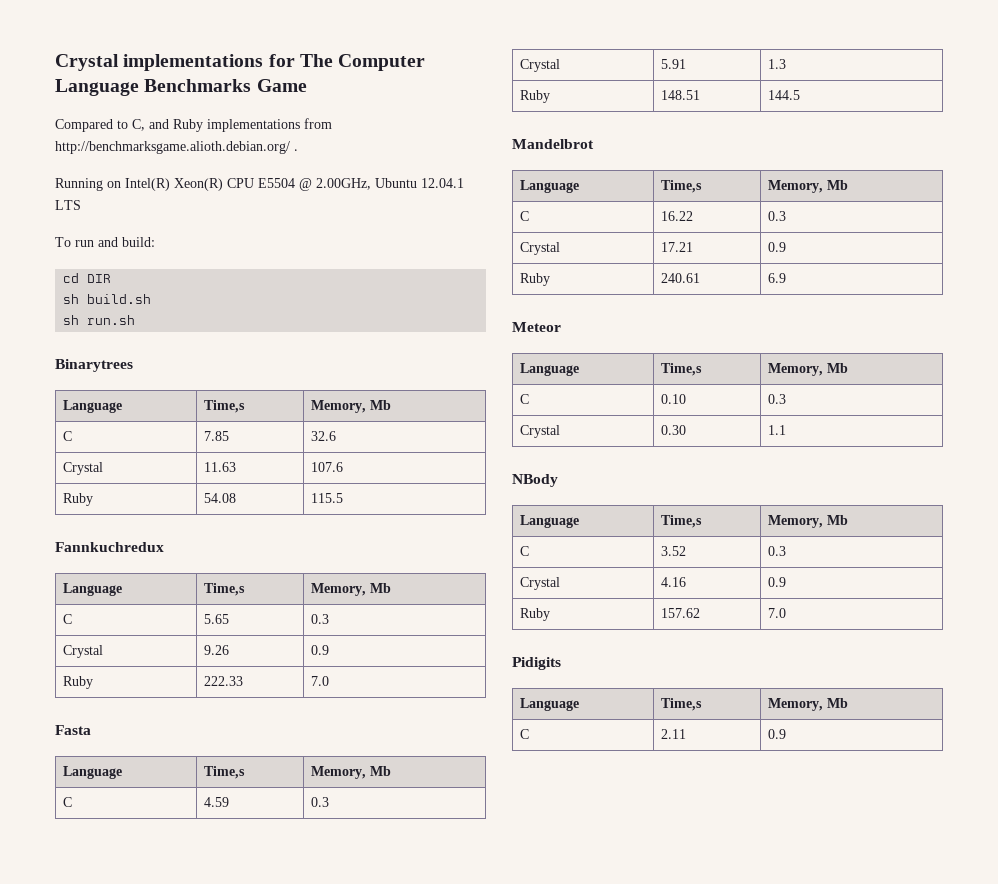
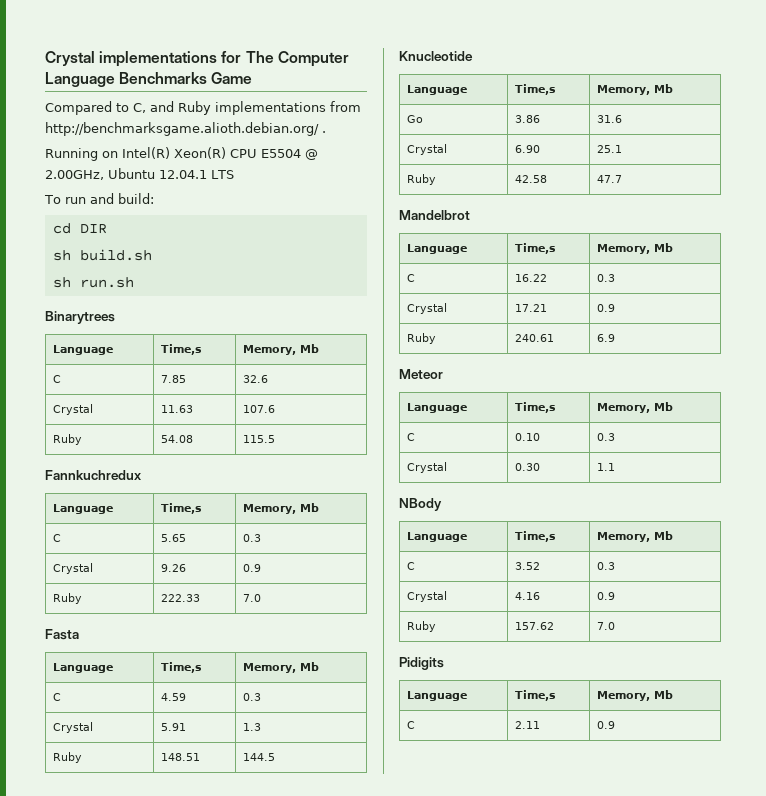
(801, 95) none -> [399,51,473,61] [406,85,467,95] [514,84,556,95] [596,84,673,95] [406,115,423,123] [514,115,540,123] [596,115,622,123] [406,144,447,155] [514,145,540,153] [596,145,622,153] [406,174,436,185] [514,175,547,183] [596,175,622,183] // Knucleotide // Language | Time,s | Memory, Mb // Go | 3.86 | 31.6 // Crystal | 6.90 | 25.1 // Ruby | 42.58 | 47.7

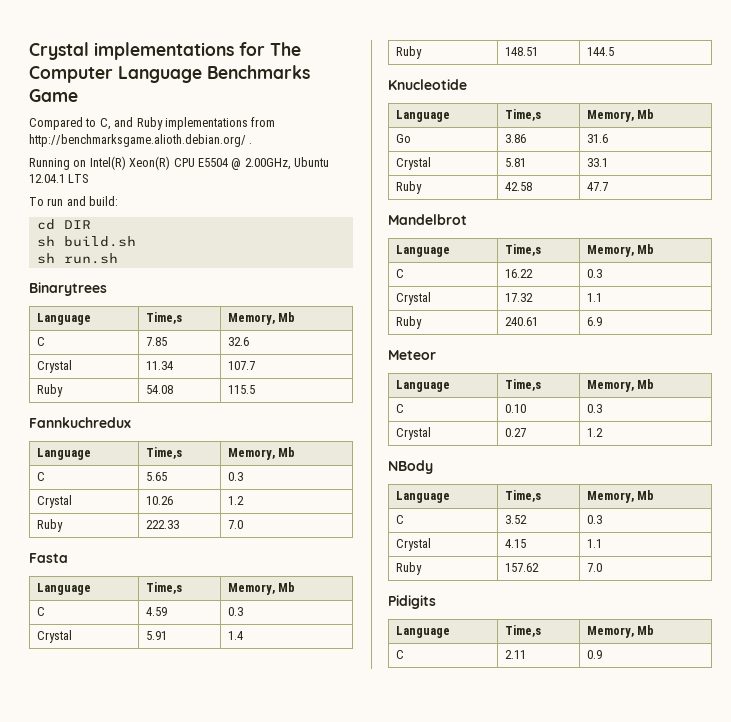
[160,405,193,413] [242,405,275,413] 11.63 | 107.6 -> [145,361,173,370] [227,361,255,370] 11.34 | 107.7
[160,564,186,572] [242,564,261,572] 9.26 | 0.9 -> [145,496,173,505] [227,496,244,505] 10.26 | 1.2
[242,723,261,731] 1.3 -> [227,631,243,640] 1.4
[514,145,540,153] [596,145,622,153] 6.90 | 25.1 -> [504,158,526,167] [586,158,608,167] 5.81 | 33.1
[514,304,547,312] [596,304,615,312] 17.21 | 0.9 -> [504,293,533,302] [586,293,602,302] 17.32 | 1.1
[514,463,540,471] [596,463,615,471] 0.30 | 1.1 -> [504,428,526,437] [586,428,603,437] 0.27 | 1.2
[514,592,540,600] [596,592,615,600] 4.16 | 0.9 -> [504,539,526,548] [586,539,602,548] 4.15 | 1.1

